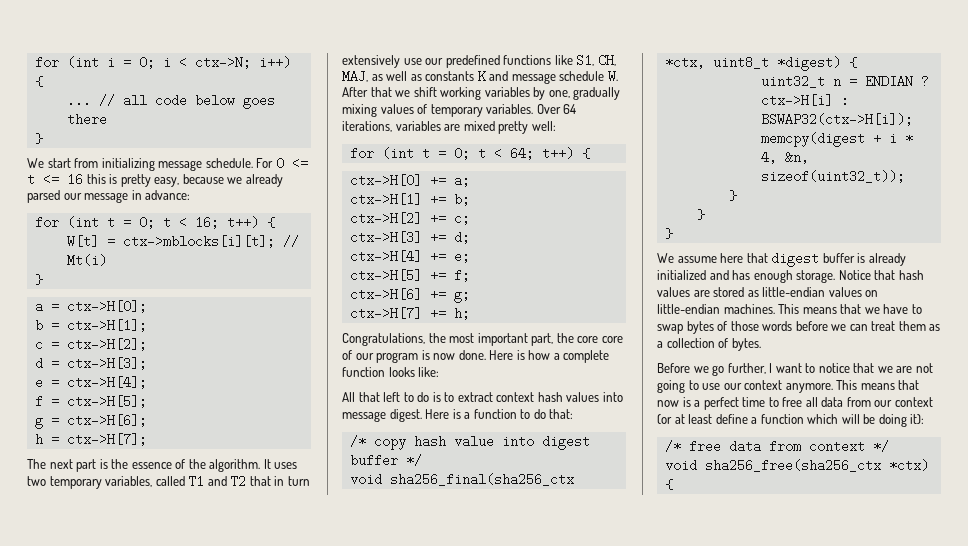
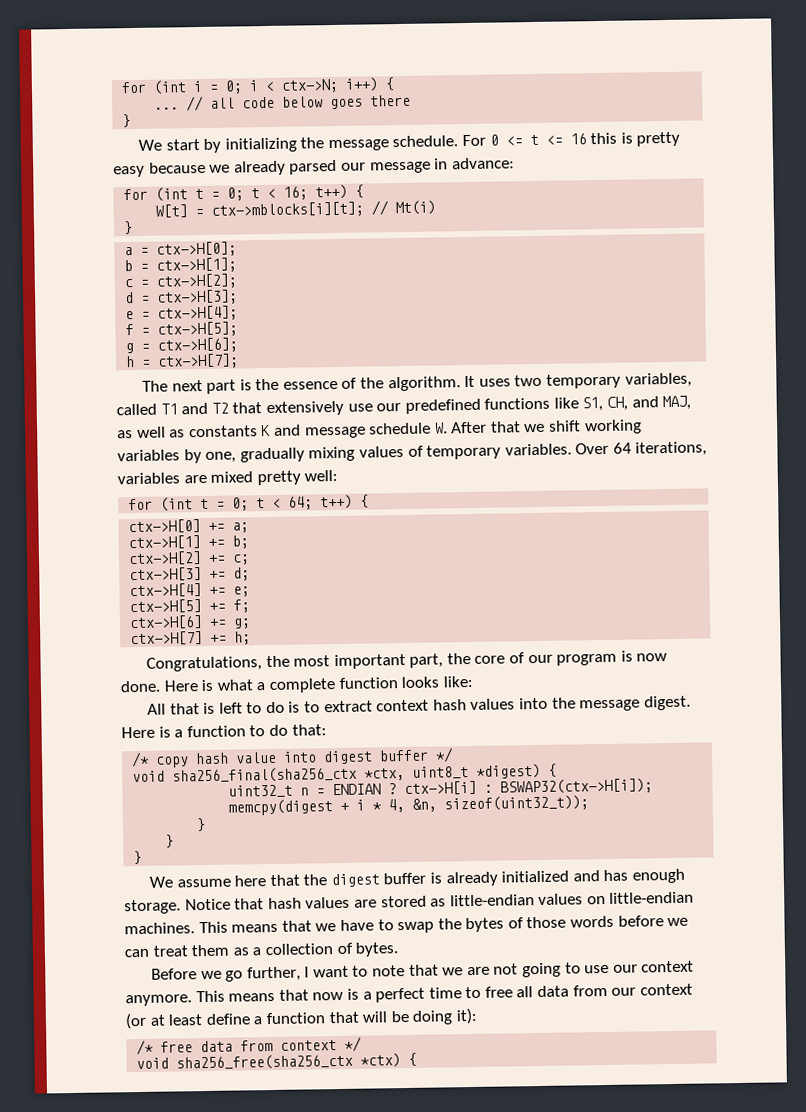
[74,158,155,171] from initializing -> [203,137,325,153] by initializing the
[154,177,180,187] easy, -> [113,165,145,178] easy
[274,476,310,486] in turn -> (263, 408) none
(616, 60) none -> [631,396,659,408] and
[601,336,623,343] core -> (506, 659) none
[528,350,551,360] how -> [216,679,253,691] what
(380, 397) none -> [203,702,216,715] is
(623, 397) none -> [551,697,576,709] the
(768, 258) none -> [303,874,328,886] the
(683, 329) none -> [437,918,462,930] the
[818,363,850,373] notice -> [372,965,406,977] note
[807,414,839,424] which -> [328,1011,360,1024] that

